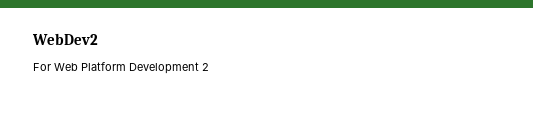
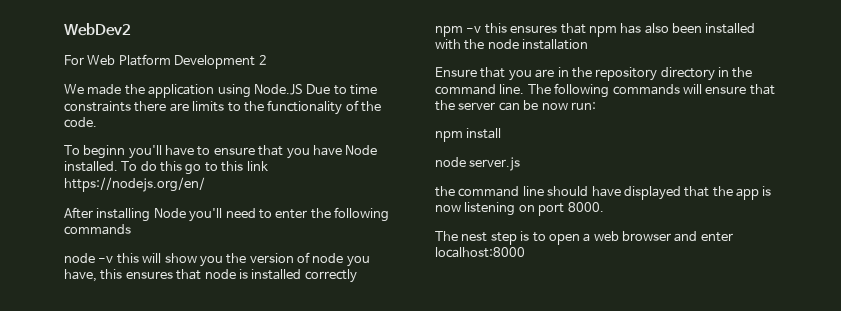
(209, 67) none -> [64,84,377,98] [64,100,381,115] [64,117,97,128] [64,145,378,159] [64,161,268,175] [64,177,205,192] [64,207,389,222] [64,224,131,235] [64,252,370,267] [64,269,357,283] [435,23,756,37] [435,39,589,50] [435,67,753,81] [435,83,775,98] [435,100,596,111] [435,128,502,142] [435,157,521,171] [435,186,772,200] [435,202,604,216] [435,231,733,245] [435,247,525,258] // We made the application using Node.JS Due to time constraints there are limits to the functionality of the code. // To beginn you'll have to ensure that you have Node installed. To do this go to this link https://nodejs.org/en/ // After installing Node you'll need to enter the following commands // node -v this will show you the version of node you have, this ensures that node is installed correctly // npm -v this ensures that npm has also been installed with the node installation // Ensure that you are in the repository directory in the command line. The following commands will ensure that the server can be now run: // npm install // node server.js // the command line should have displayed that the app is now listening on port 8000. // The nest step is to open a web browser and enter localhost:8000

